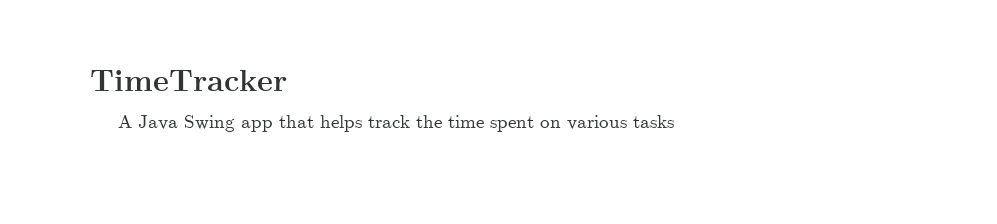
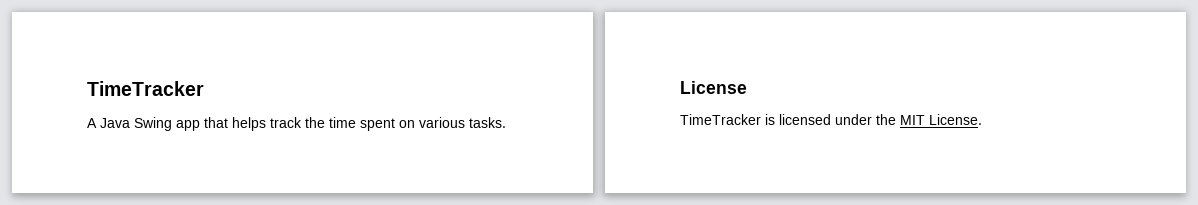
[633,115,675,128] tasks -> [469,117,506,128] [680,81,747,94] [680,114,982,125] tasks. // License // TimeTracker is licensed under the MIT License.

